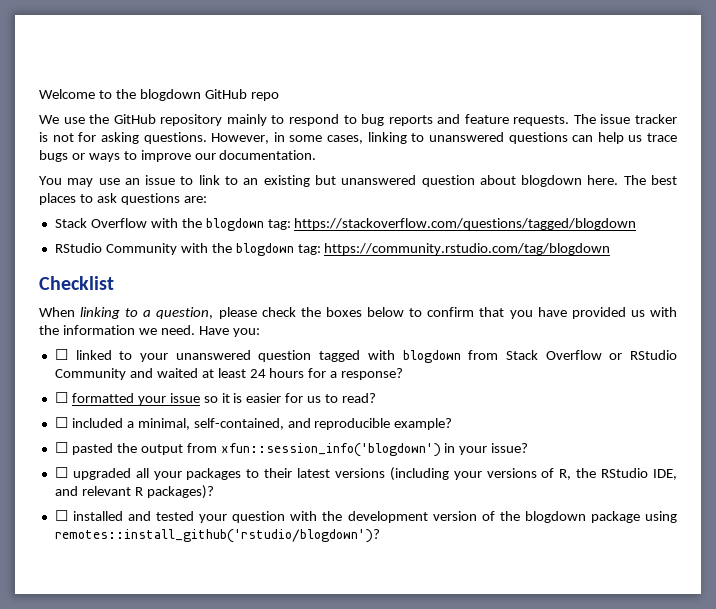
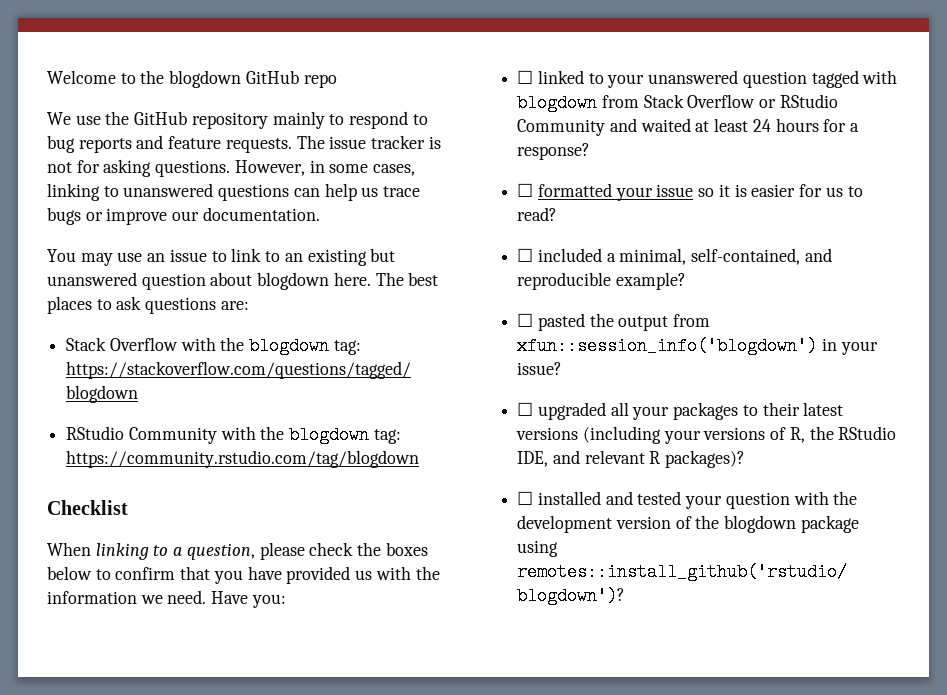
[88,151,137,162] ways to -> (103, 216) none

